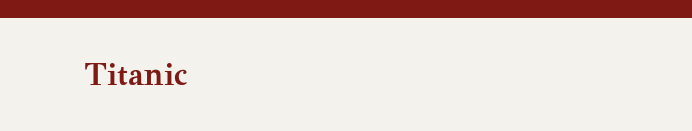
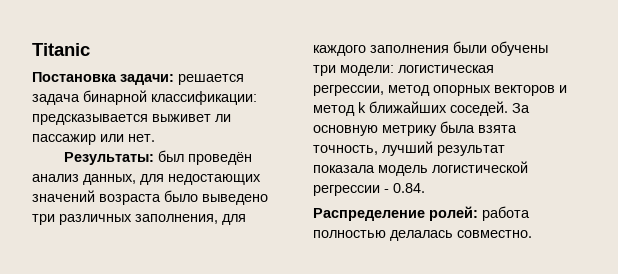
(188, 74) none -> [32,72,244,85] [32,90,257,105] [32,114,231,125] [32,134,155,145] [63,150,252,165] [32,174,261,185] [32,190,268,205] [32,214,246,225] [313,41,548,56] [313,65,494,76] [313,85,567,96] [313,101,530,116] [313,121,517,136] [313,141,505,156] [313,161,528,176] [313,183,425,196] [313,206,530,221] [313,230,532,241] // Постановка задачи: решается задача бинарной классификации: предсказывается выживет ли пассажир или нет. // Результаты: был проведён анализ данных, для недостающих значений возраста было выведено три различных заполнения, для каждого заполнения были обучены три модели: логистическая регрессии, метод опорных векторов и метод k ближайших соседей. За основную метрику была взята точность, лучший результат показала модель логистической регрессии - 0.84. // Распределение ролей: работа полностью делалась совместно.

